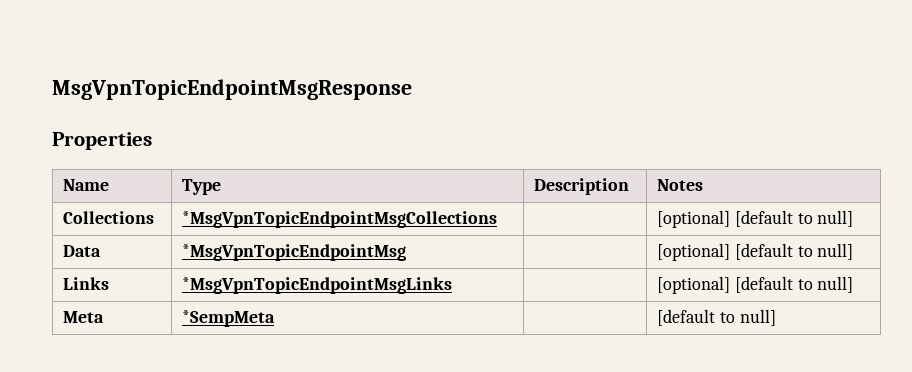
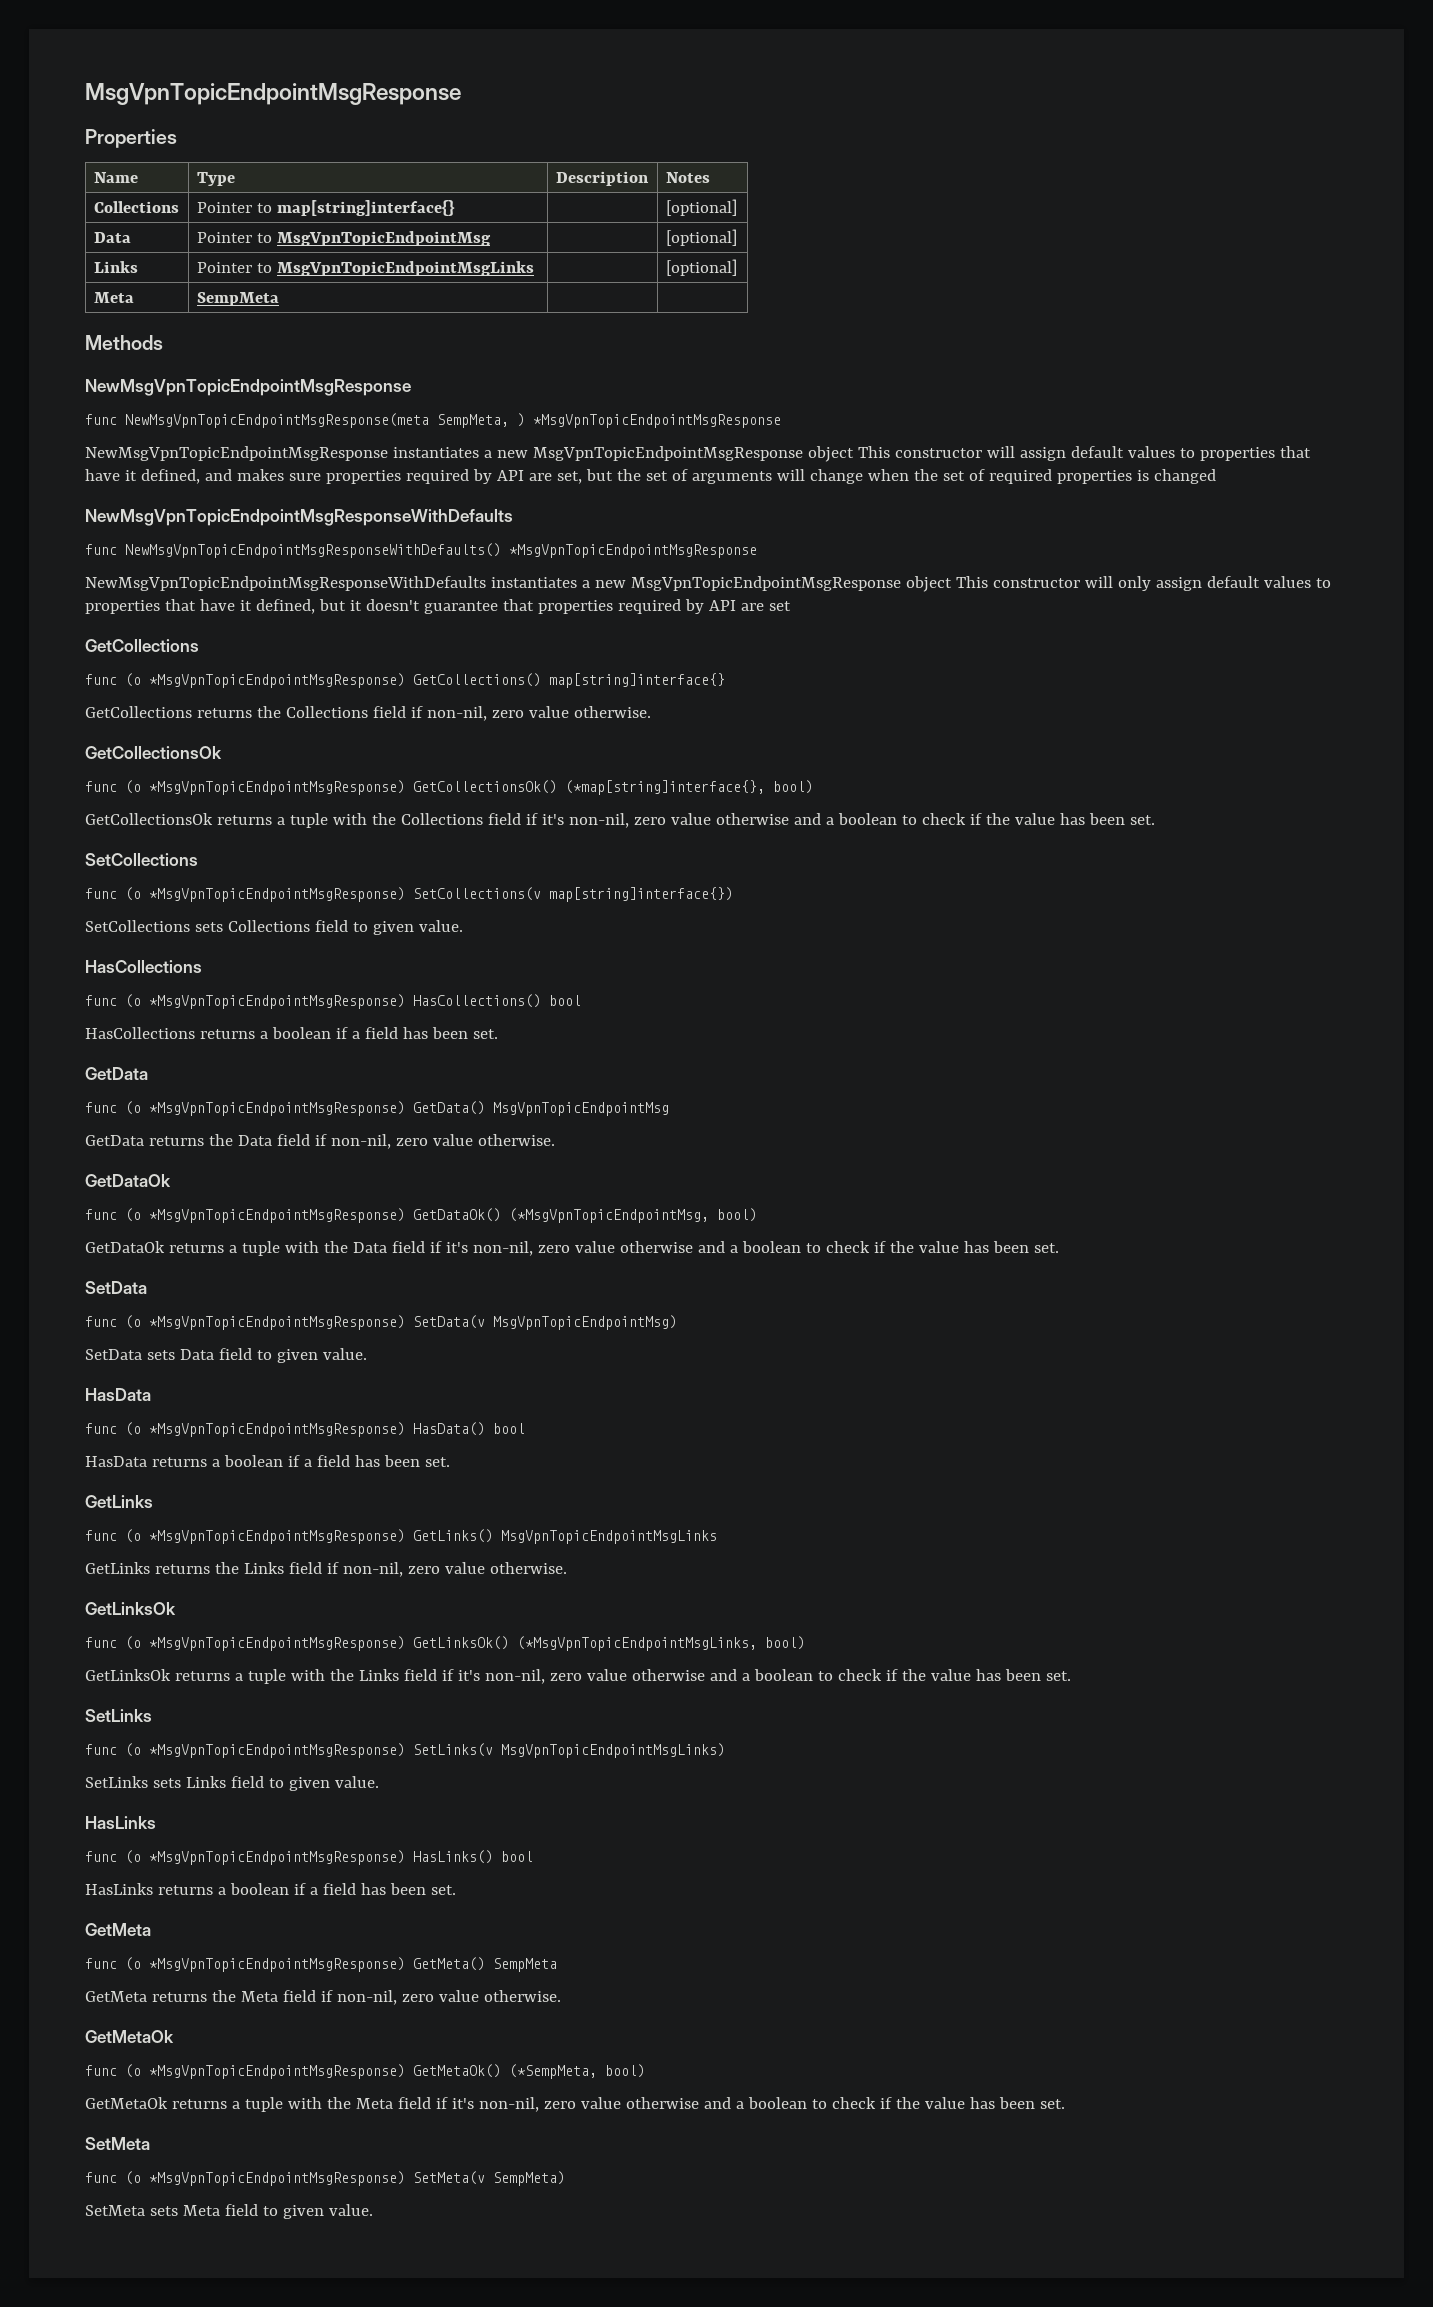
[182,211,498,228] [657,210,854,228] [63,245,102,257] [182,244,407,261] [657,243,854,261] [63,277,110,290] [182,277,453,294] [657,276,854,294] [63,311,105,323] [182,310,276,327] [657,309,776,326] *MsgVpnTopicEndpointMsgCollections | | [optional] [default to null] // Data | *MsgVpnTopicEndpointMsg | | [optional] [default to null] // Links | *MsgVpnTopicEndpointMsgLinks | | [optional] [default to null] // Meta | *SempMeta | | [default to null] -> [196,200,455,216] [665,199,737,216] [93,232,131,243] [196,231,491,246] [665,229,737,246] [93,261,138,273] [196,261,534,276] [665,259,737,276] [93,292,134,303] [196,292,279,306] [85,335,163,350] [85,379,411,396] [85,413,781,428] [85,446,1311,462] [85,469,1216,484] [85,509,513,526] [85,543,757,558] [85,576,1331,592] [85,599,791,614] [85,639,199,652] [85,673,725,688] [85,706,651,721] [85,746,222,759] [85,780,813,795] [85,813,1155,828] [85,853,198,866] [85,887,733,902] [85,920,463,935] [85,960,202,973] [85,994,581,1009] [85,1027,498,1039] [85,1067,148,1080] [85,1101,669,1116] [85,1134,555,1149] [85,1174,171,1187] [85,1208,757,1223] [85,1241,1059,1256] [85,1281,147,1294] [85,1315,677,1330] [85,1348,367,1363] [85,1388,151,1401] [85,1422,525,1437] [85,1455,450,1467] [85,1495,153,1508] [85,1529,717,1544] [85,1562,567,1577] [85,1602,176,1615] [85,1636,805,1651] [85,1669,1071,1684] [85,1709,152,1722] [85,1743,725,1758] [85,1776,379,1791] [85,1816,156,1829] [85,1850,533,1865] [85,1883,456,1895] [85,1923,151,1936] [85,1957,557,1972] [85,1990,561,2005] [85,2030,174,2043] [85,2064,645,2079] [85,2097,1065,2112] [85,2137,150,2150] [85,2171,565,2186] [85,2204,373,2219] Pointer to map[string]interface{} | | [optional] // Data | Pointer to MsgVpnTopicEndpointMsg | | [optional] // Links | Pointer to MsgVpnTopicEndpointMsgLinks | | [optional] // Meta | SempMeta | | // Methods // NewMsgVpnTopicEndpointMsgResponse // func NewMsgVpnTopicEndpointMsgResponse(meta SempMeta, ) *MsgVpnTopicEndpointMsgResponse // NewMsgVpnTopicEndpointMsgResponse instantiates a new MsgVpnTopicEndpointMsgResponse object This constructor will assign default values to properties that have it defined, and makes sure properties required by API are set, but the set of arguments will change when the set of required properties is changed // NewMsgVpnTopicEndpointMsgResponseWithDefaults // func NewMsgVpnTopicEndpointMsgResponseWithDefaults() *MsgVpnTopicEndpointMsgResponse // NewMsgVpnTopicEndpointMsgResponseWithDefaults instantiates a new MsgVpnTopicEndpointMsgResponse object This constructor will only assign default values to properties that have it defined, but it doesn't guarantee that properties required by API are set // GetCollections // func (o *MsgVpnTopicEndpointMsgResponse) GetCollections() map[string]interface{} // GetCollections returns the Collections field if non-nil, zero value otherwise. // GetCollectionsOk // func (o *MsgVpnTopicEndpointMsgResponse) GetCollectionsOk() (*map[string]interface{}, bool) // GetCollectionsOk returns a tuple with the Collections field if it's non-nil, zero value otherwise and a boolean to check if the value has been set. // SetCollections // func (o *MsgVpnTopicEndpointMsgResponse) SetCollections(v map[string]interface{}) // SetCollections sets Collections field to given value. // HasCollections // func (o *MsgVpnTopicEndpointMsgResponse) HasCollections() bool // HasCollections returns a boolean if a field has been set. // GetData // func (o *MsgVpnTopicEndpointMsgResponse) GetData() MsgVpnTopicEndpointMsg // GetData returns the Data field if non-nil, zero value otherwise. // GetDataOk // func (o *MsgVpnTopicEndpointMsgResponse) GetDataOk() (*MsgVpnTopicEndpointMsg, bool) // GetDataOk returns a tuple with the Data field if it's non-nil, zero value otherwise and a boolean to check if the value has been set. // SetData // func (o *MsgVpnTopicEndpointMsgResponse) SetData(v MsgVpnTopicEndpointMsg) // SetData sets Data field to given value. // HasData // func (o *MsgVpnTopicEndpointMsgResponse) HasData() bool // HasData returns a boolean if a field has been set. // GetLinks // func (o *MsgVpnTopicEndpointMsgResponse) GetLinks() MsgVpnTopicEndpointMsgLinks // GetLinks returns the Links field if non-nil, zero value otherwise. // GetLinksOk // func (o *MsgVpnTopicEndpointMsgResponse) GetLinksOk() (*MsgVpnTopicEndpointMsgLinks, bool) // GetLinksOk returns a tuple with the Links field if it's non-nil, zero value otherwise and a boolean to check if the value has been set. // SetLinks // func (o *MsgVpnTopicEndpointMsgResponse) SetLinks(v MsgVpnTopicEndpointMsgLinks) // SetLinks sets Links field to given value. // HasLinks // func (o *MsgVpnTopicEndpointMsgResponse) HasLinks() bool // HasLinks returns a boolean if a field has been set. // GetMeta // func (o *MsgVpnTopicEndpointMsgResponse) GetMeta() SempMeta // GetMeta returns the Meta field if non-nil, zero value otherwise. // GetMetaOk // func (o *MsgVpnTopicEndpointMsgResponse) GetMetaOk() (*SempMeta, bool) // GetMetaOk returns a tuple with the Meta field if it's non-nil, zero value otherwise and a boolean to check if the value has been set. // SetMeta // func (o *MsgVpnTopicEndpointMsgResponse) SetMeta(v SempMeta) // SetMeta sets Meta field to given value.

